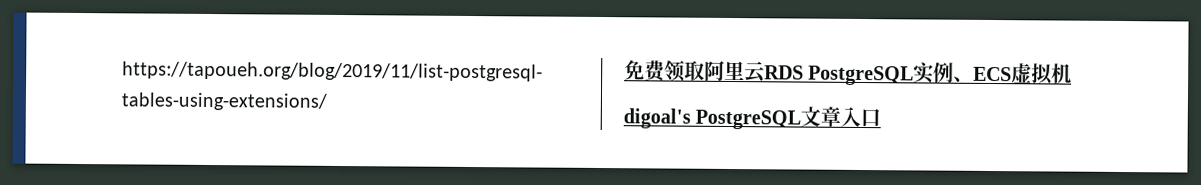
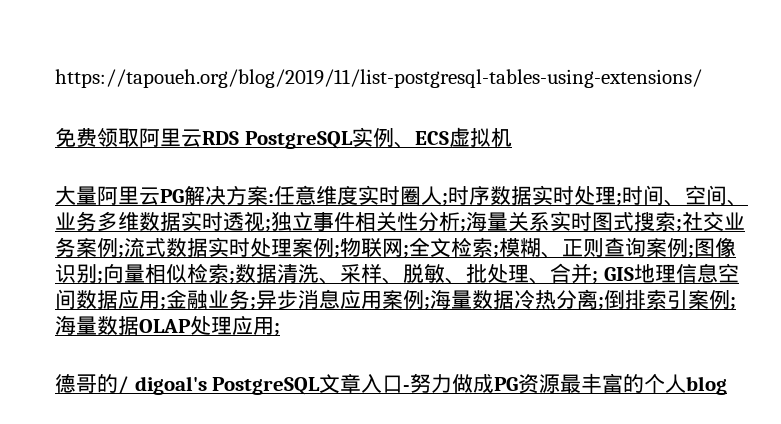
[623,106,882,130] digoal's PostgreSQL文章入口 -> [55,185,748,206] [55,211,745,232] [55,237,736,258] [55,263,739,284] [55,289,736,310] [55,315,280,336] [55,373,728,395] 大量阿里云PG解决方案:任意维度实时圈人;时序数据实时处理;时间、空间、业务多维数据实时透视;独立事件相关性分析;海量关系实时图式搜索;社交业务案例;流式数据实时处理案例;物联网;全文检索;模糊、正则查询案例;图像识别;向量相似检索;数据清洗、采样、脱敏、批处理、合并; GIS地理信息空间数据应用;金融业务;异步消息应用案例;海量数据冷热分离;倒排索引案例;海量数据OLAP处理应用; // 德哥的/ digoal's PostgreSQL文章入口-努力做成PG资源最丰富的个人blog

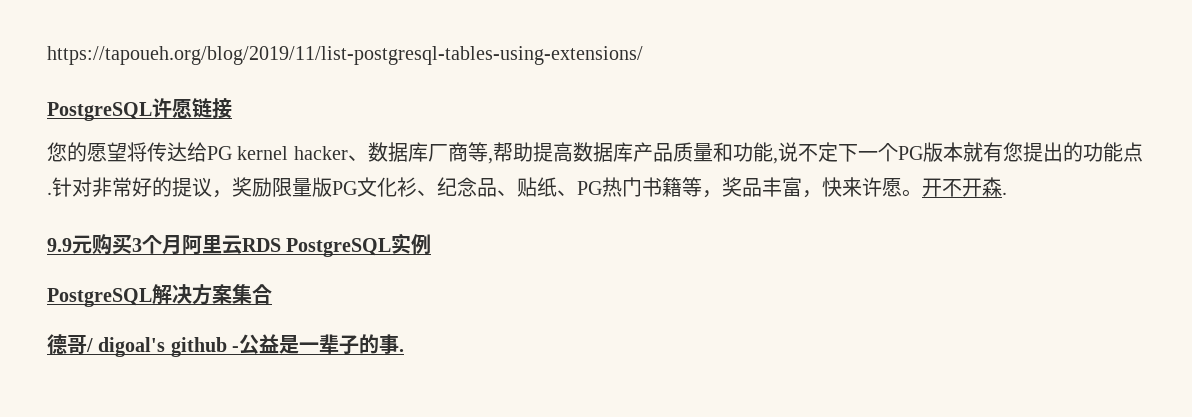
[55,127,139,147] 免费领取 -> [47,98,232,121] [47,142,1143,164] [47,177,1007,198] [47,234,182,255] PostgreSQL许愿链接 // 您的愿望将传达给PG kernel hacker、数据库厂商等,帮助提高数据库产品质量和功能,说不定下一个PG版本就有您提出的功能点.针对非常好的提议，奖励限量版PG文化衫、纪念品、贴纸、PG热门书籍等，奖品丰富，快来许愿。开不开森. // 9.9元购买3个月
[393,127,512,148] [55,185,748,206] [55,211,745,232] [55,237,736,258] [55,263,739,284] [55,289,736,310] [55,315,280,336] 、ECS虚拟机 // 大量阿里云PG解决方案:任意维度实时圈人;时序数据实时处理;时间、空间、业务多维数据实时透视;独立事件相关性分析;海量关系实时图式搜索;社交业务案例;流式数据实时处理案例;物联网;全文检索;模糊、正则查询案例;图像识别;向量相似检索;数据清洗、采样、脱敏、批处理、合并; GIS地理信息空间数据应用;金融业务;异步消息应用案例;海量数据冷热分离;倒排索引案例;海量数据OLAP处理应用; -> [47,284,272,307] // PostgreSQL解决方案集合
[97,374,118,393] 的 -> (87, 344) none
[212,373,728,395] PostgreSQL文章入口-努力做成PG资源最丰富的个人blog -> [170,334,405,357] github -公益是一辈子的事.

